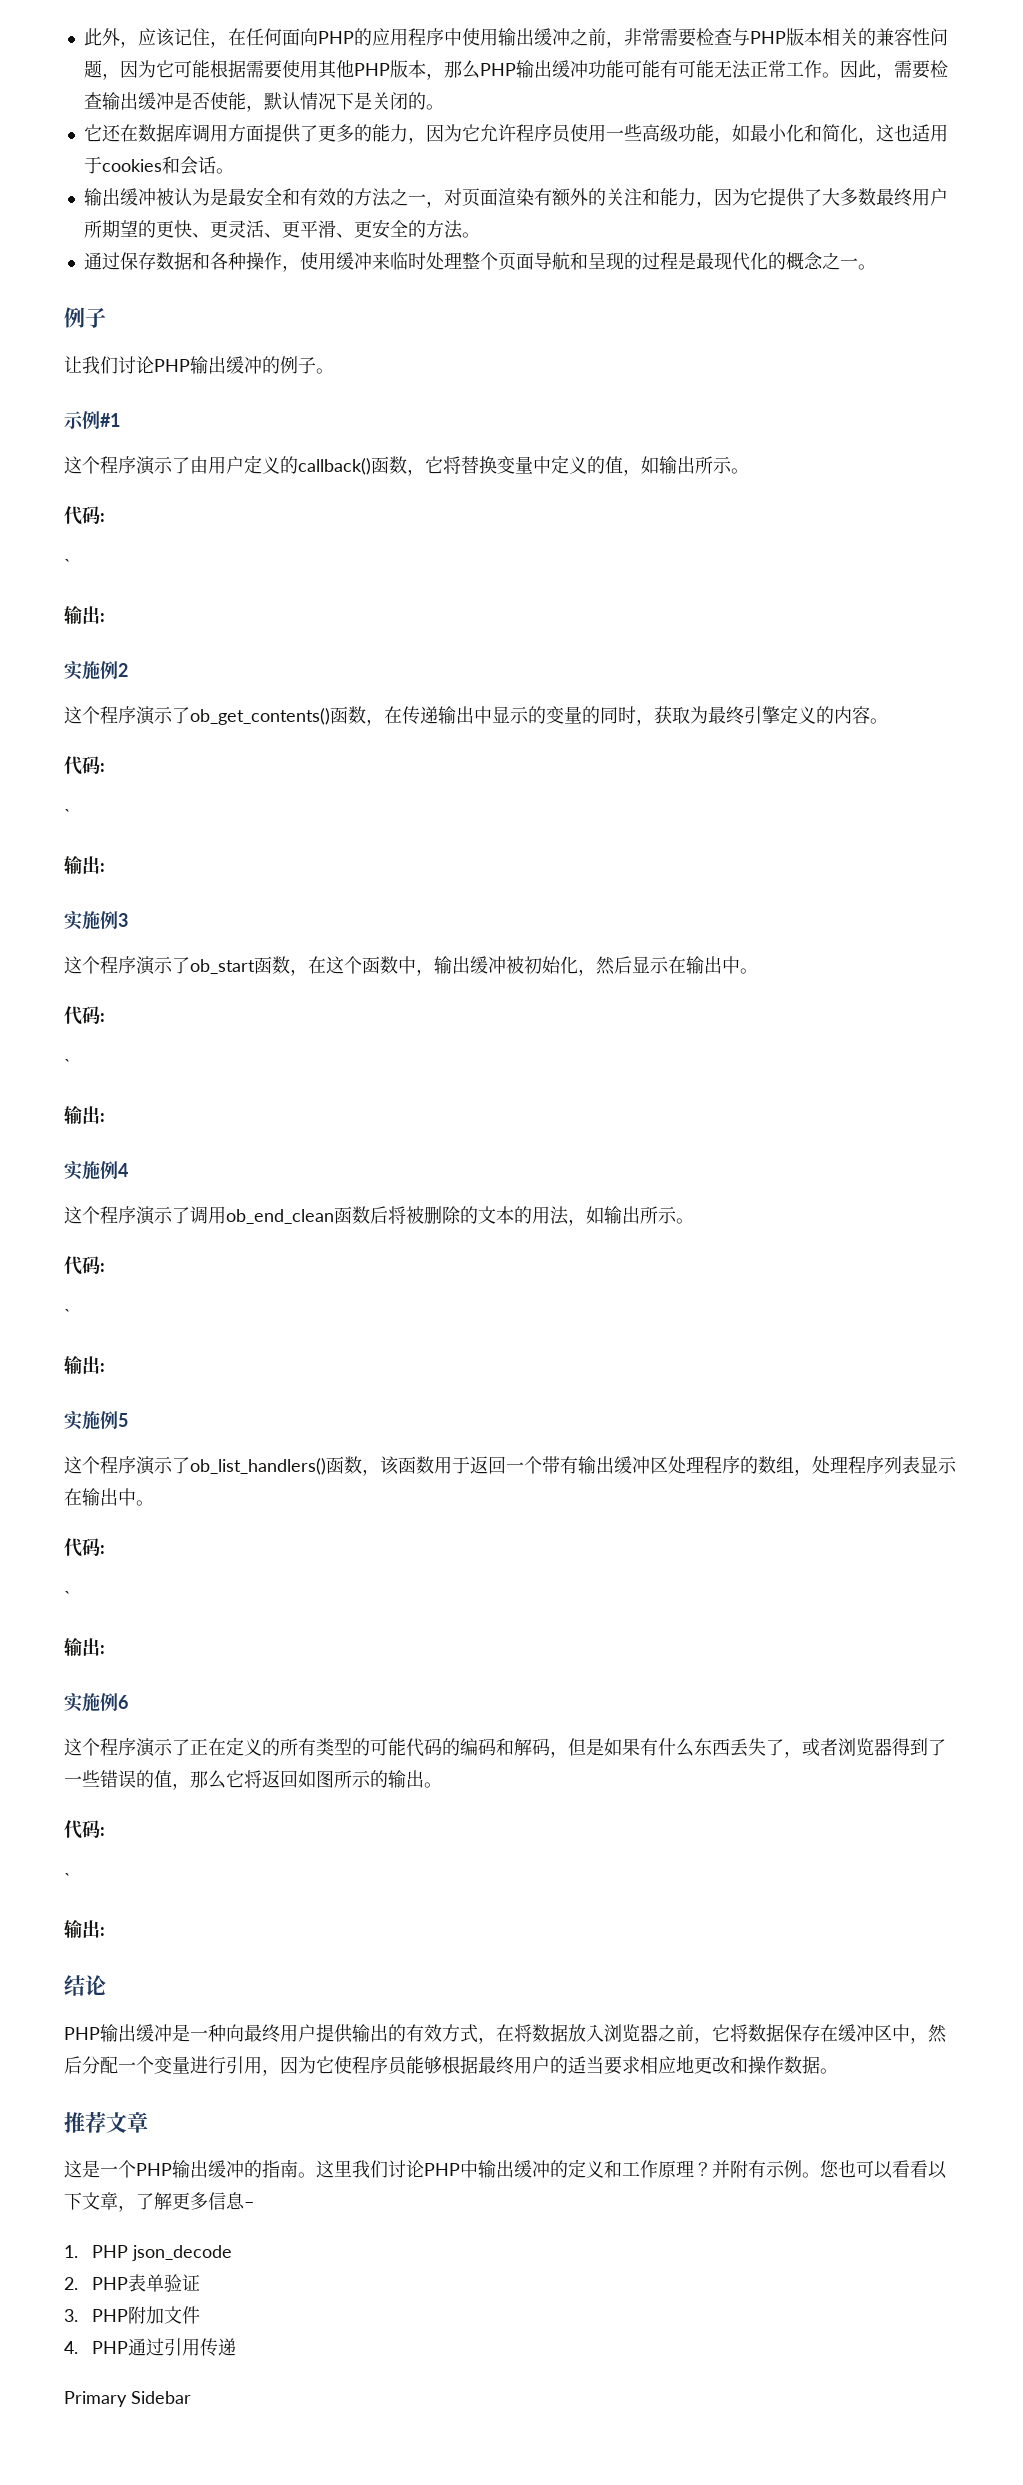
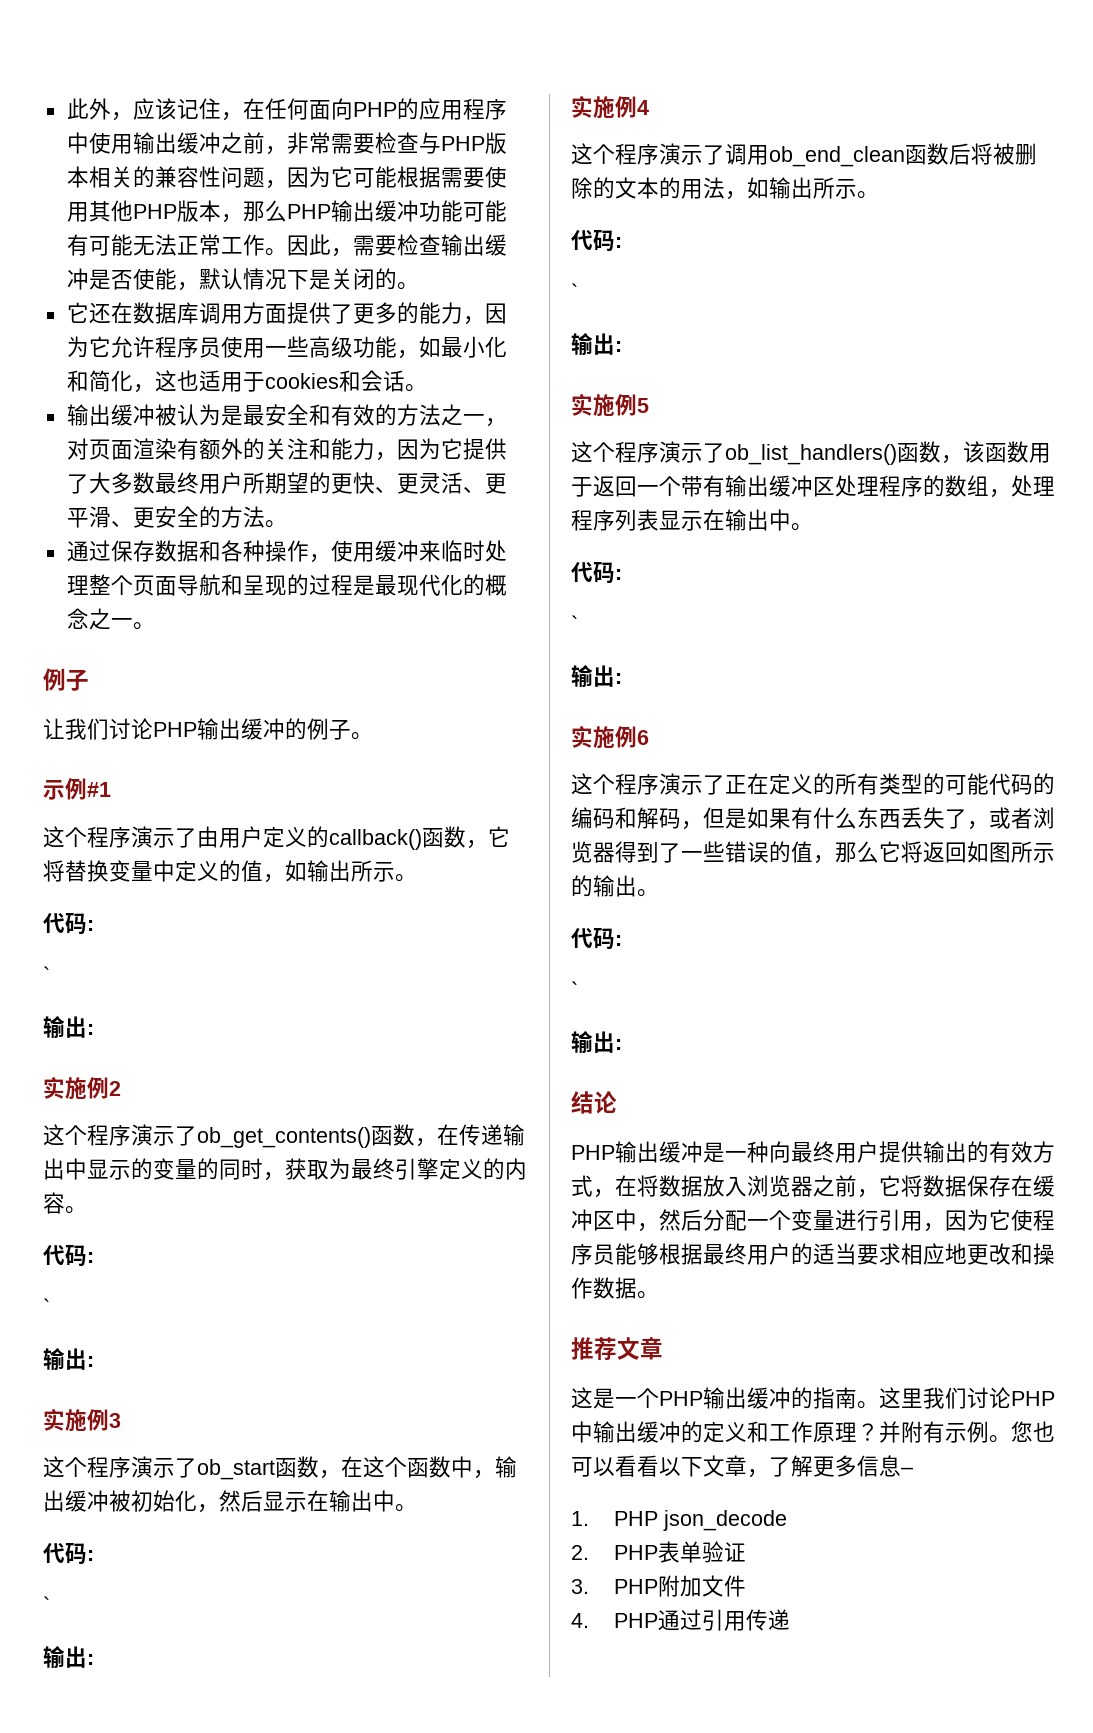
[64,2391,191,2407] // Primary Sidebar -> (790, 1619) none

